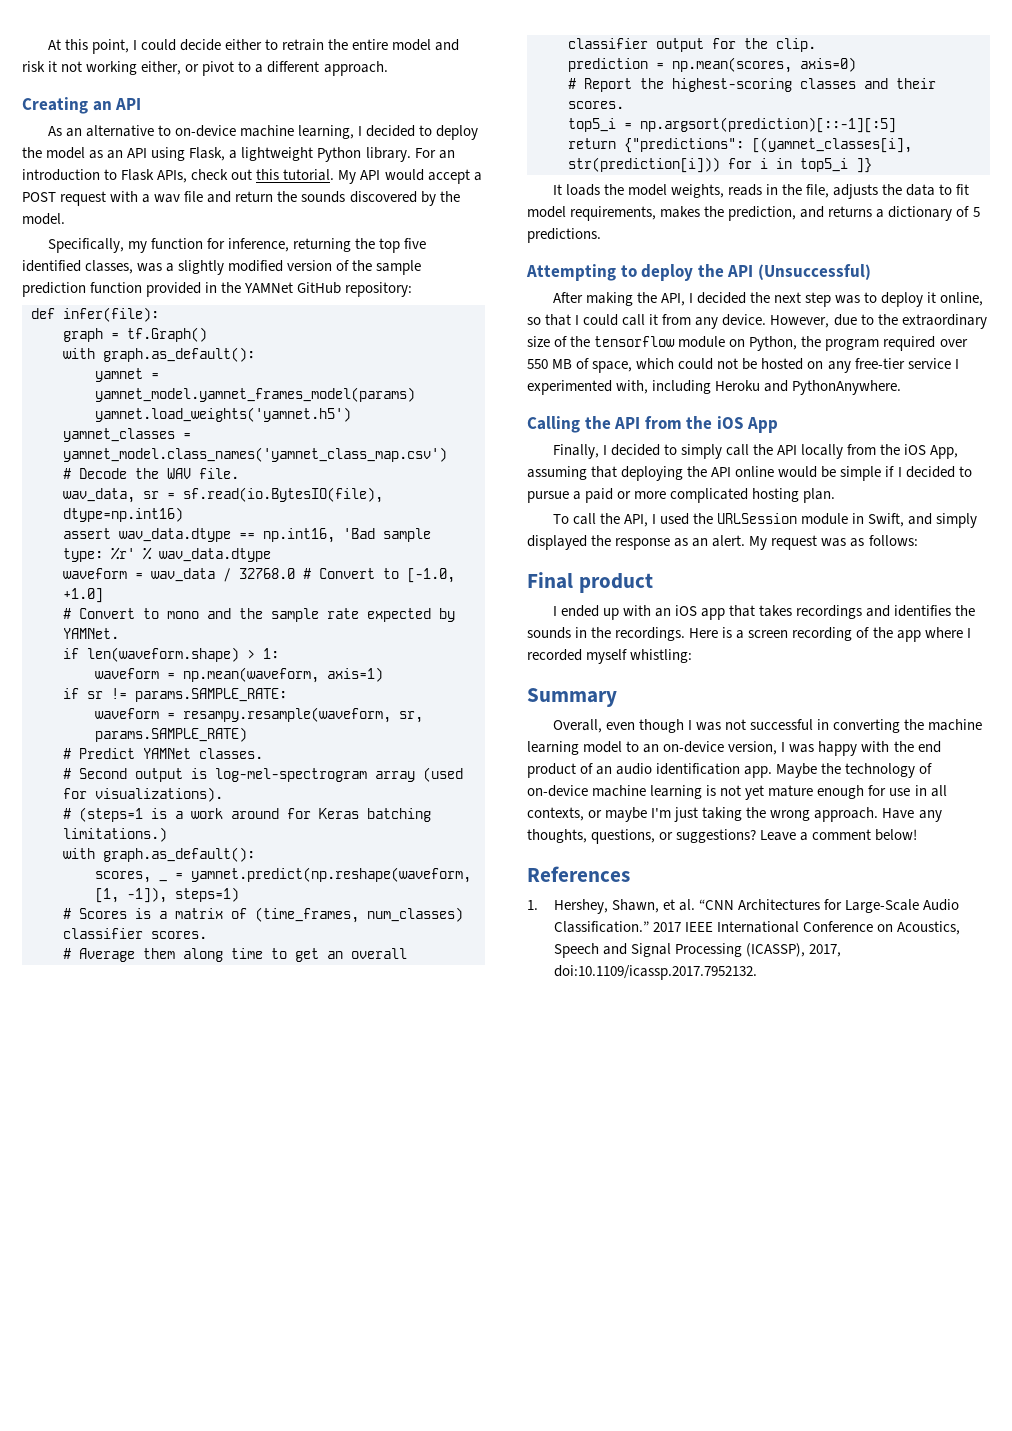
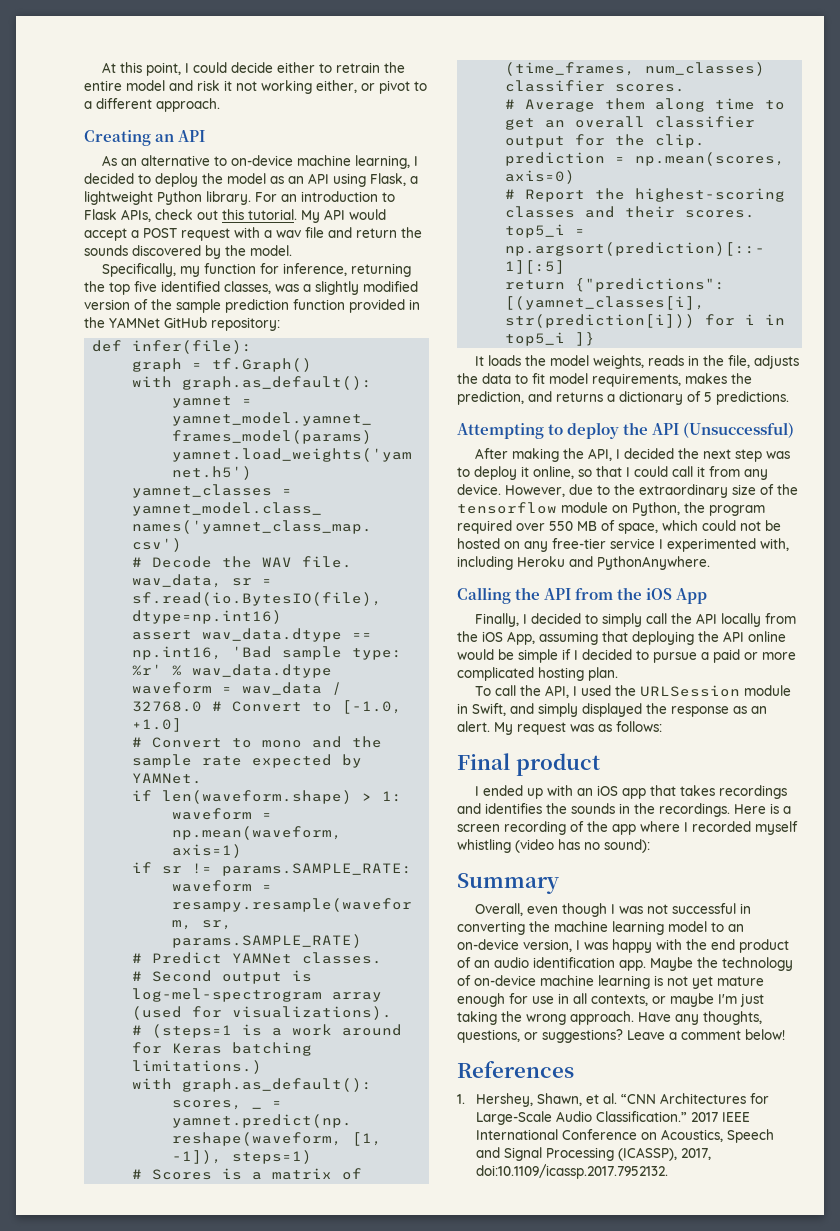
[630,649,693,663] whistling: -> [457,839,650,853] whistling (video has no sound):

